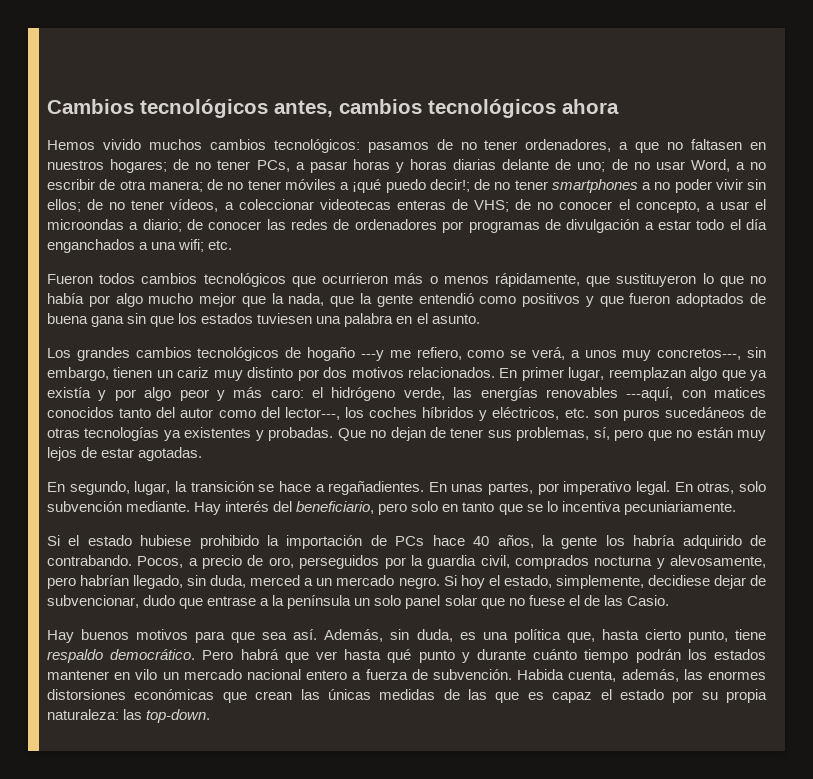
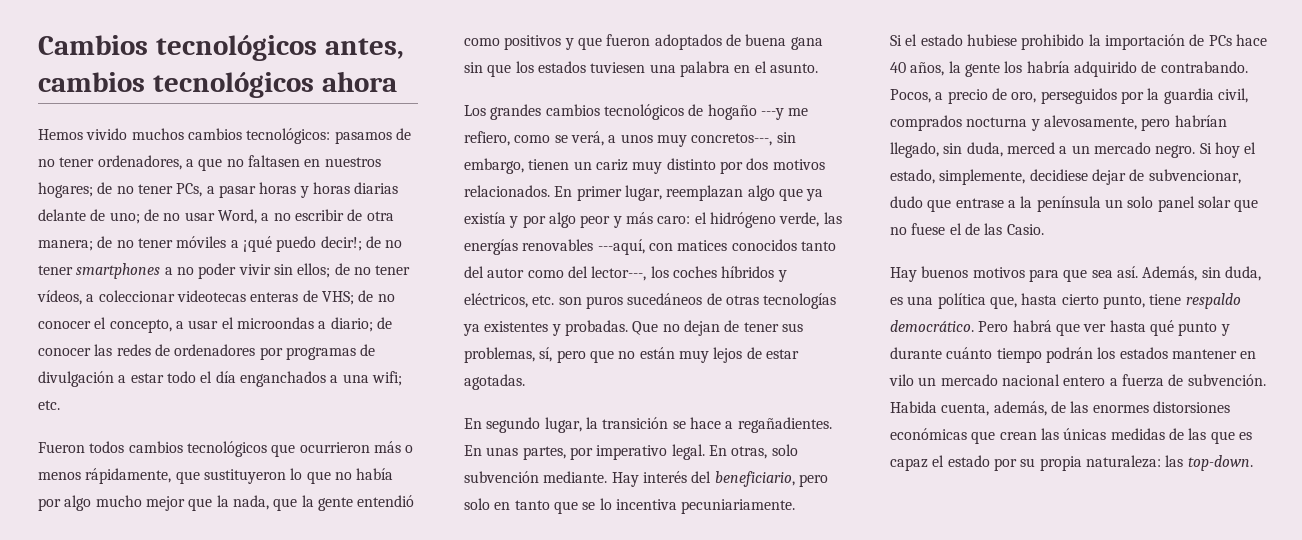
[69,481,130,495] segundo, -> [486,417,541,433] segundo
(679, 675) none -> [1050,401,1066,413] de

